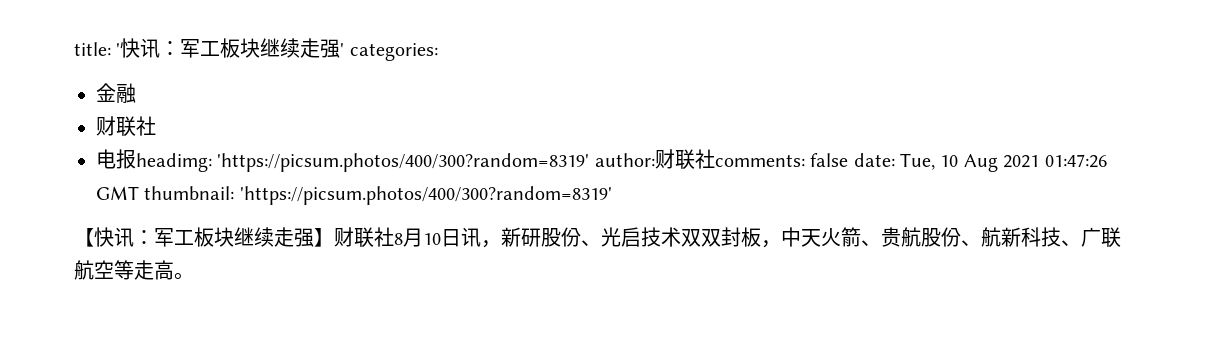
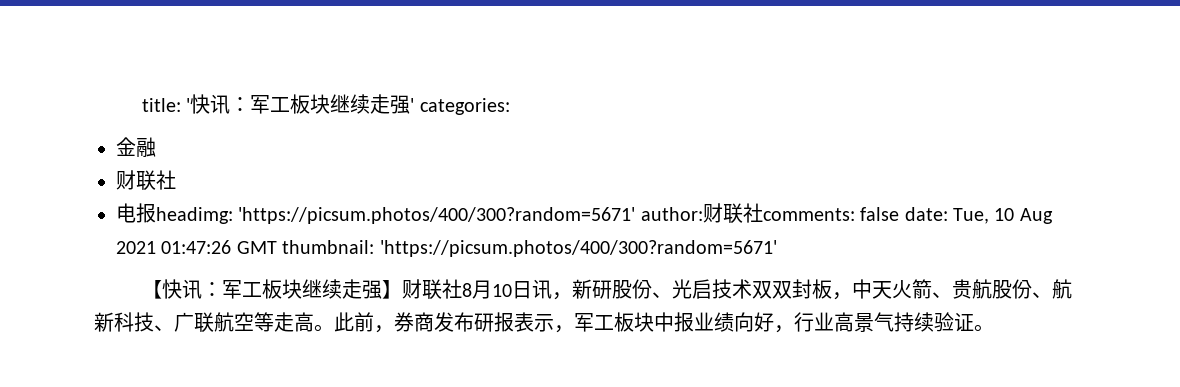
[217,153,590,172] 'https://picsum.photos/400/300?random=8319' -> [238,207,636,224] 'https://picsum.photos/400/300?random=5671'
[239,186,612,205] 'https://picsum.photos/400/300?random=8319' -> [379,240,777,257] 'https://picsum.photos/400/300?random=5671'
(194, 276) none -> [334,312,994,333] 此前，券商发布研报表示，军工板块中报业绩向好，行业高景气持续验证。

